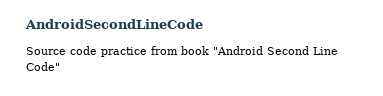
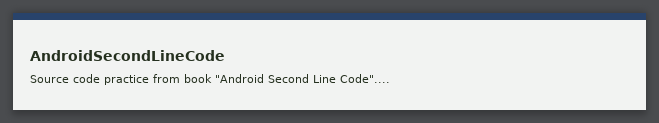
[26,62,60,71] Code" -> [340,74,390,83] Code"....

